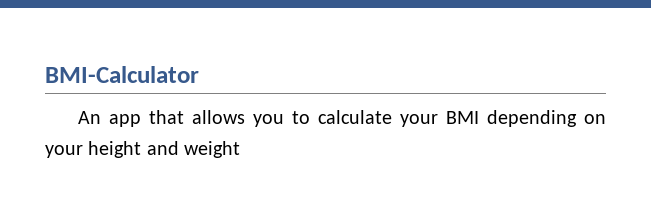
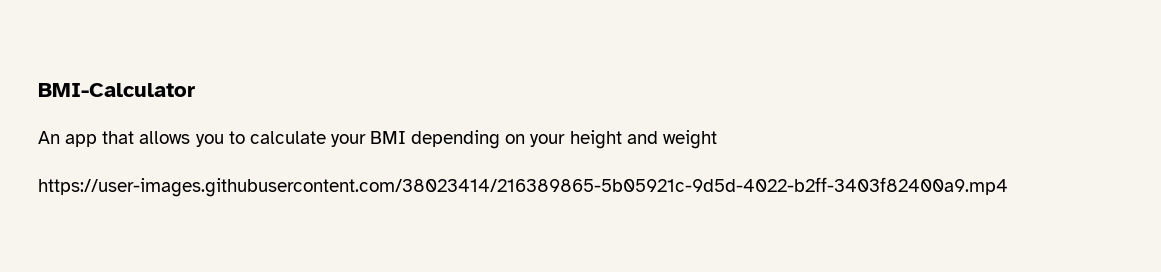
(241, 149) none -> [38,177,1008,197] // https://user-images.githubusercontent.com/38023414/216389865-5b05921c-9d5d-4022-b2ff-3403f82400a9.mp4

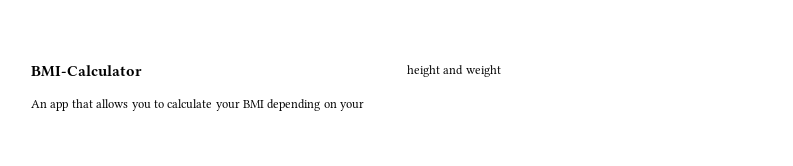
[38,177,1008,197] // https://user-images.githubusercontent.com/38023414/216389865-5b05921c-9d5d-4022-b2ff-3403f82400a9.mp4 -> (501, 71) none

